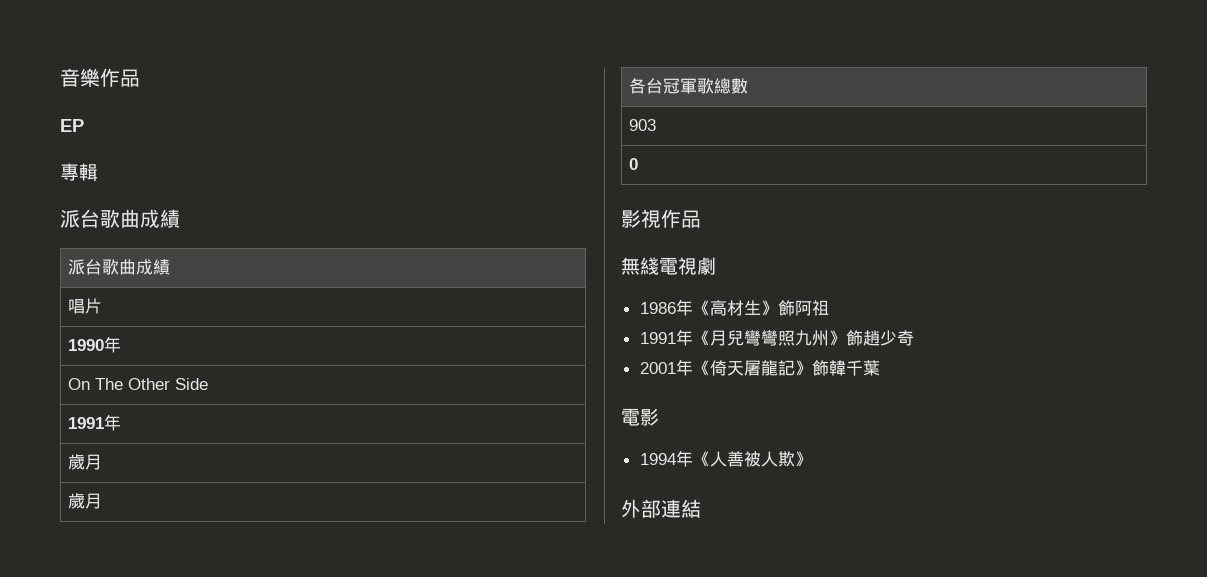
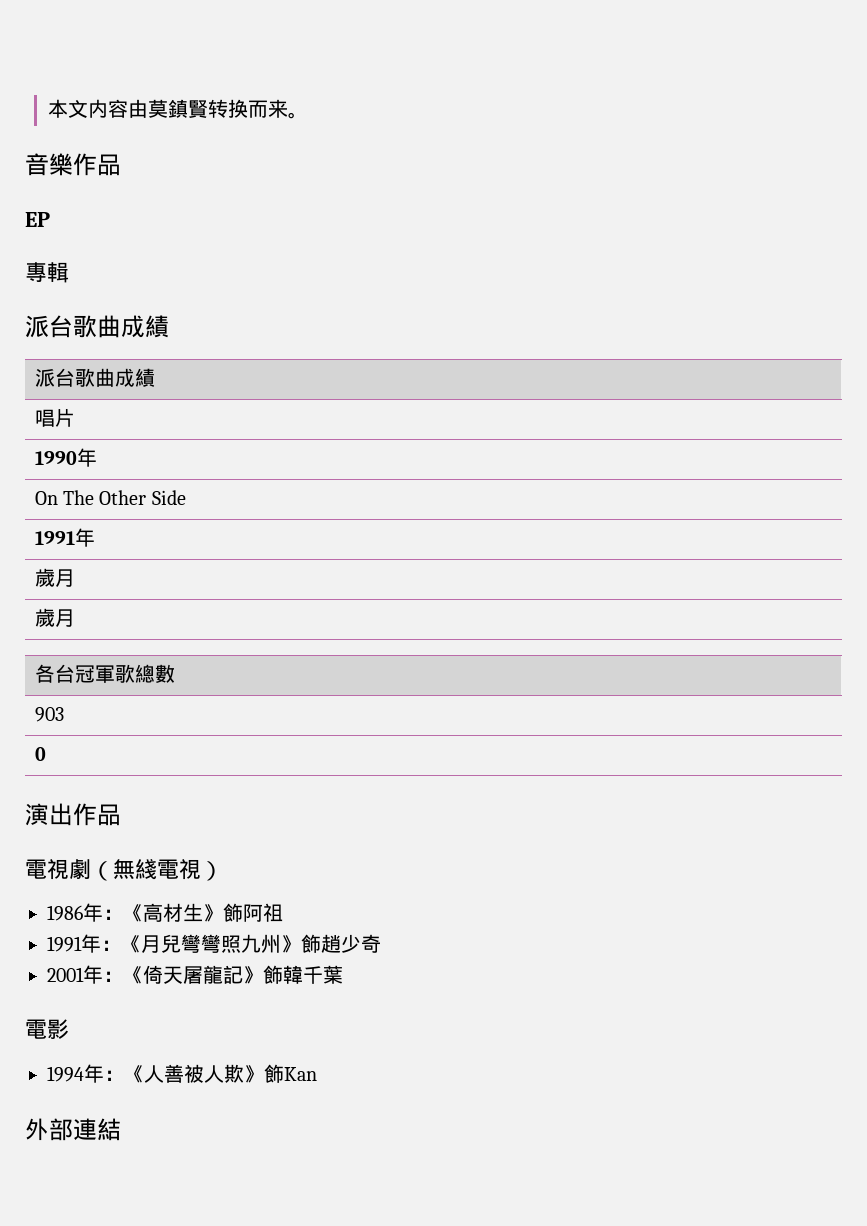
(60, 77) none -> [47,99,308,119] 本文内容由莫鎮賢转换而来。 //
[621,209,701,228] 影視作品 // -> [25,803,121,826] [25,859,113,881] 演出作品 // 電視劇（
[697,257,716,275] 劇 -> [201,861,223,881] ）
(693, 307) none -> [103,909,123,920] ：
(693, 337) none -> [101,940,121,951] ：
(693, 367) none -> [103,971,123,982] ：
(693, 458) none -> [104,1070,124,1081] ：
(812, 459) none -> [264,1064,317,1083] 飾Kan

